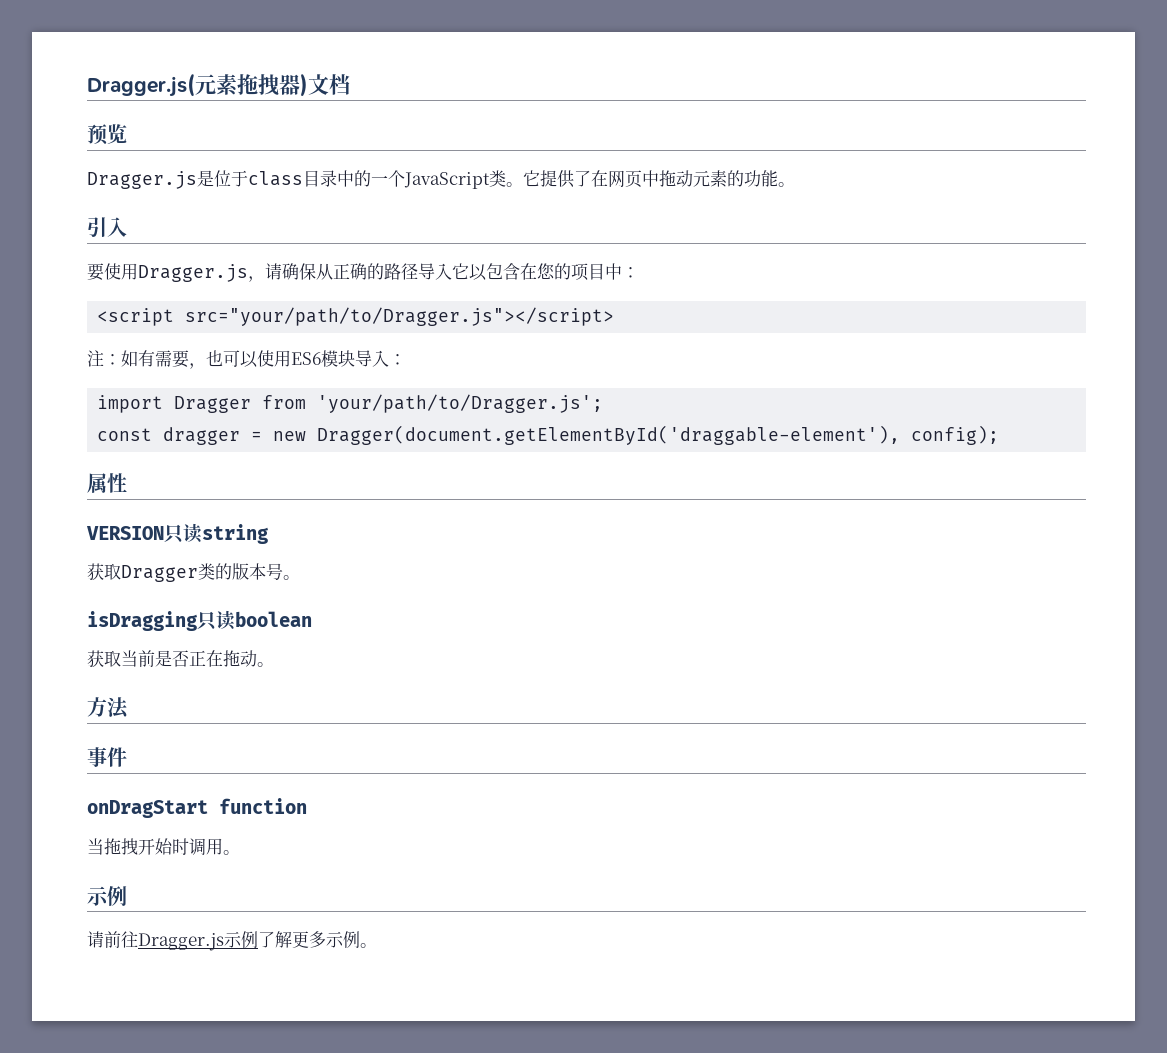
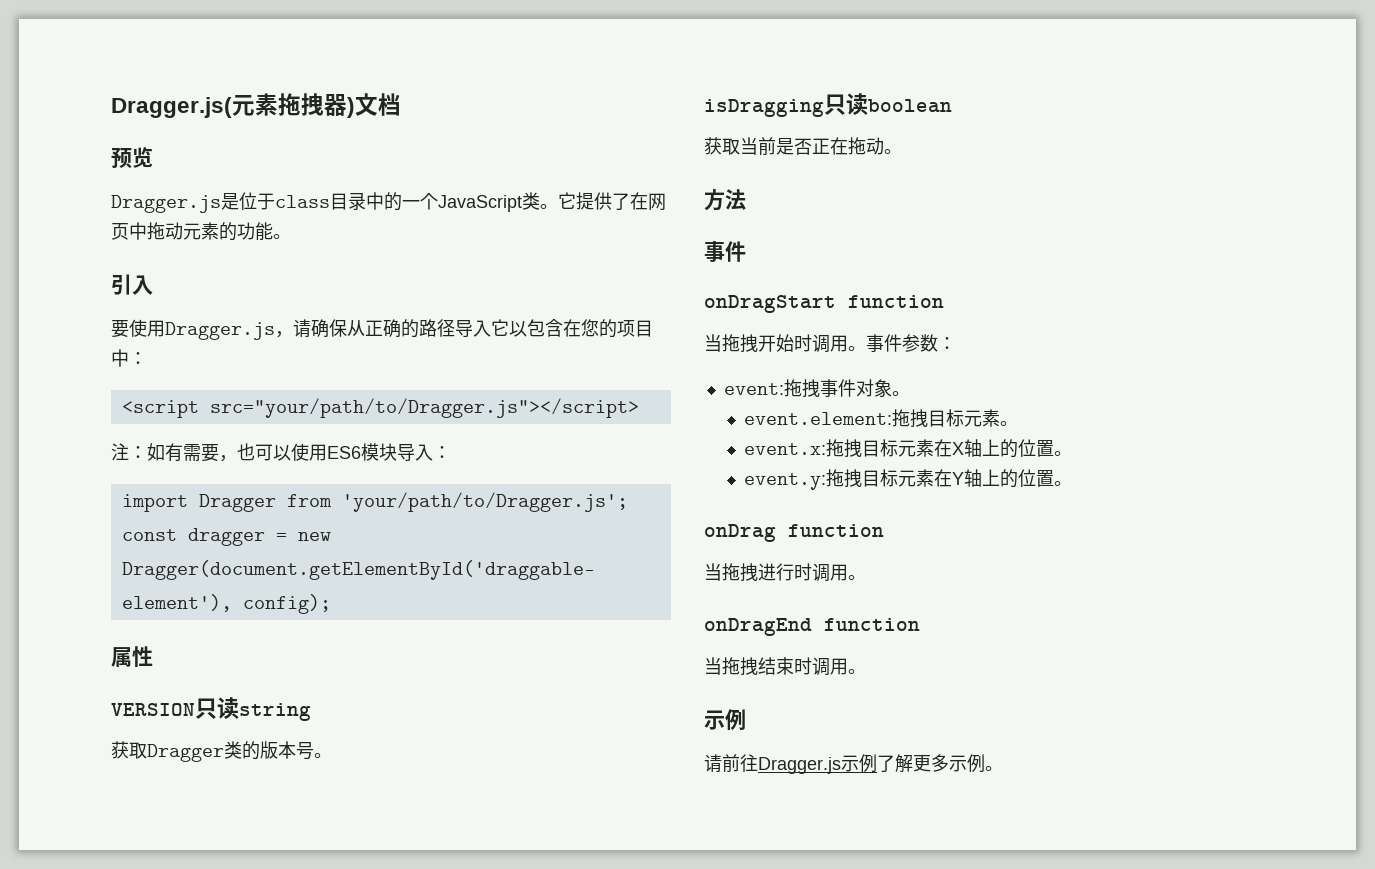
(240, 852) none -> [866,334,956,352] [723,379,910,397] [744,409,1019,427] [744,439,1073,458] [744,469,1073,490] [704,524,884,542] [704,563,866,582] [704,618,920,636] [704,657,866,676] 事件参数： // event:拖拽事件对象。 // event.element:拖拽目标元素。 // event.x:拖拽目标元素在X轴上的位置。 // event.y:拖拽目标元素在Y轴上的位置。 // onDrag function // 当拖拽进行时调用。 // onDragEnd function // 当拖拽结束时调用。

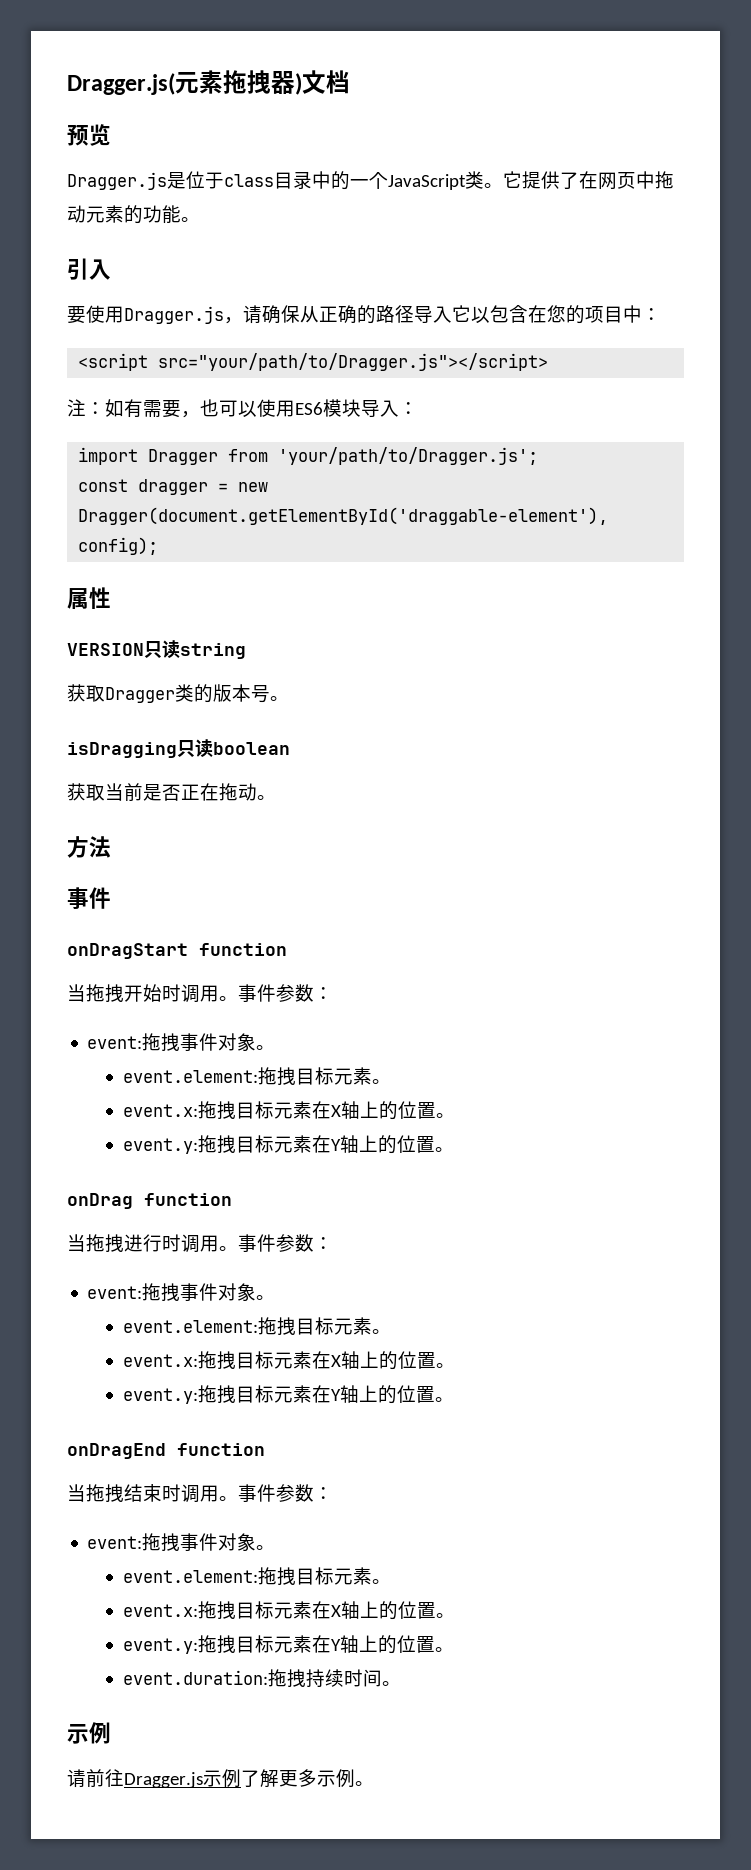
(866, 577) none -> [238,1234,333,1252] [87,1283,276,1301] [122,1317,391,1335] [122,1351,455,1370] [122,1385,454,1404] 事件参数： // event:拖拽事件对象。 // event.element:拖拽目标元素。 // event.x:拖拽目标元素在X轴上的位置。 // event.y:拖拽目标元素在Y轴上的位置。
(866, 671) none -> [238,1484,333,1502] [87,1533,276,1551] [122,1567,391,1585] [122,1601,455,1620] [122,1635,454,1654] [122,1669,401,1688] 事件参数： // event:拖拽事件对象。 // event.element:拖拽目标元素。 // event.x:拖拽目标元素在X轴上的位置。 // event.y:拖拽目标元素在Y轴上的位置。 // event.duration:拖拽持续时间。

